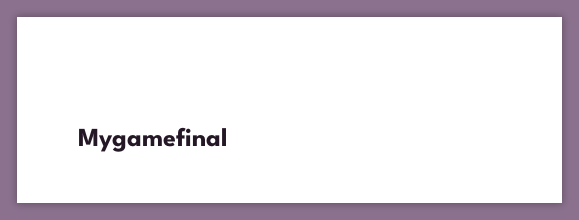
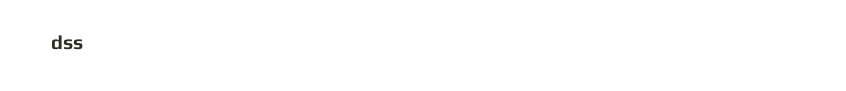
[78,127,227,152] Mygamefinal -> [51,35,83,50] dss

